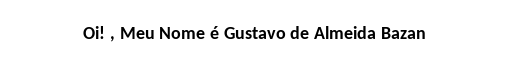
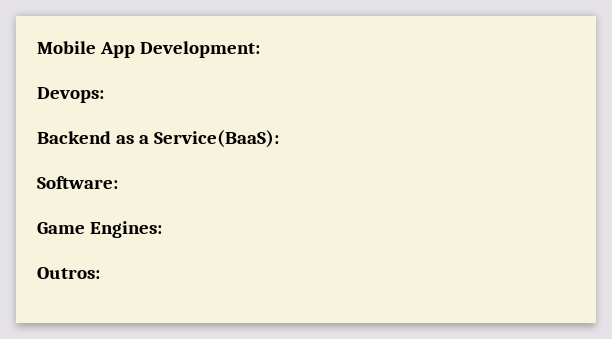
[83,26,426,42] Oi! , Meu Nome é Gustavo de Almeida Bazan -> [37,41,261,58] [37,87,104,103] [37,130,280,148] [37,176,118,189] [37,221,163,238] [37,267,100,279] Mobile App Development: // Devops: // Backend as a Service(BaaS): // Software: // Game Engines: // Outros:

